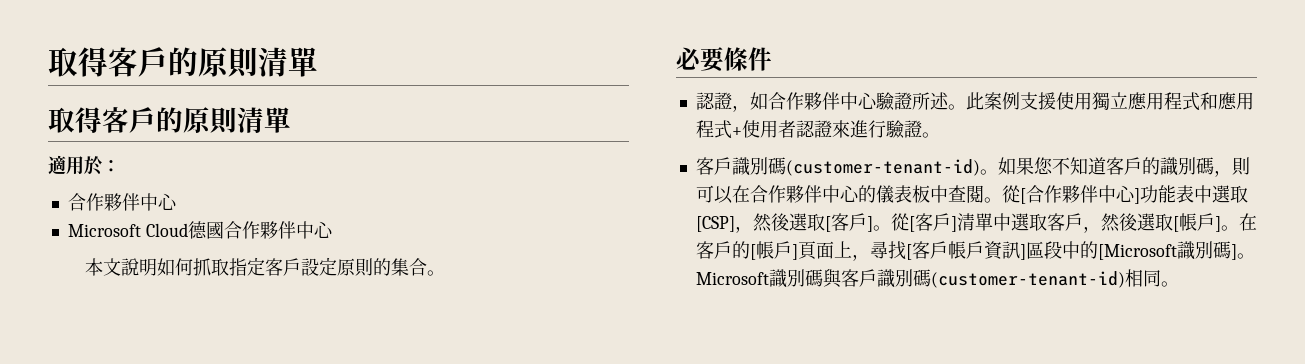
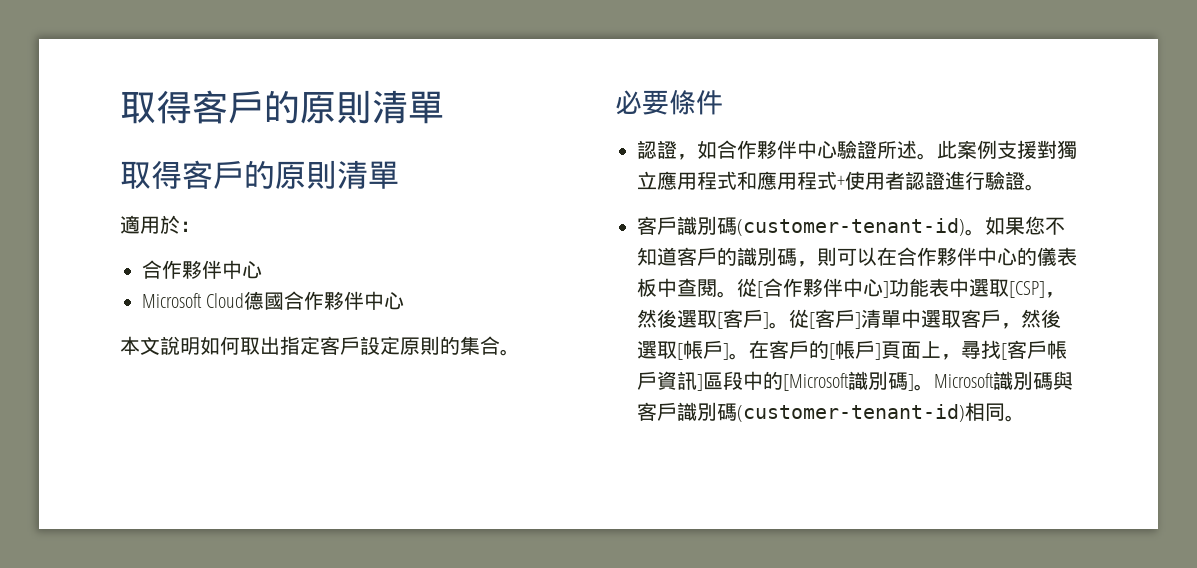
[192,258,229,276] 抓取 -> [240,336,280,355] 取出
[1055,92,1092,110] 使用 -> [1037,140,1057,159] 對
[831,120,850,138] 來 -> (945, 180) none

